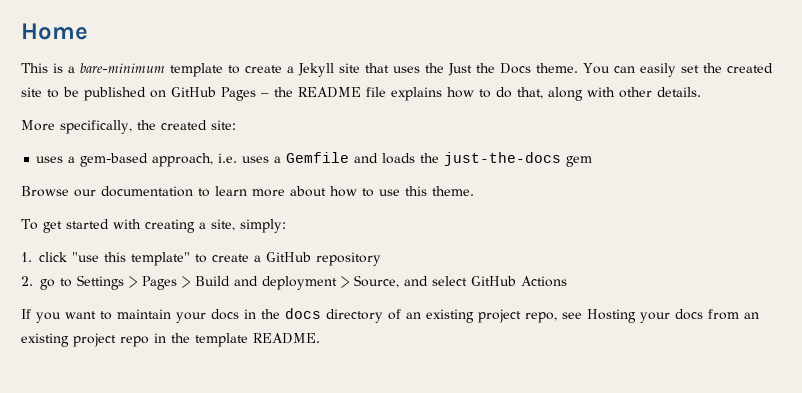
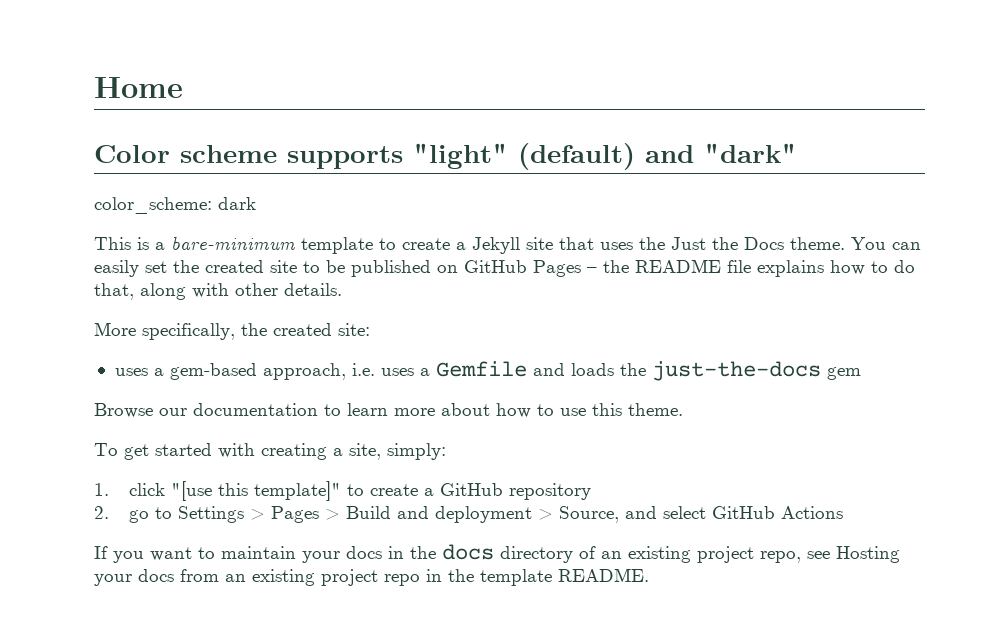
(88, 31) none -> [94,143,797,170] [94,197,256,214] // Color scheme supports "light" (default) and "dark" // color_scheme: dark
[72,252,190,266] "use this template" -> [171,481,342,501] "[use this template]"

